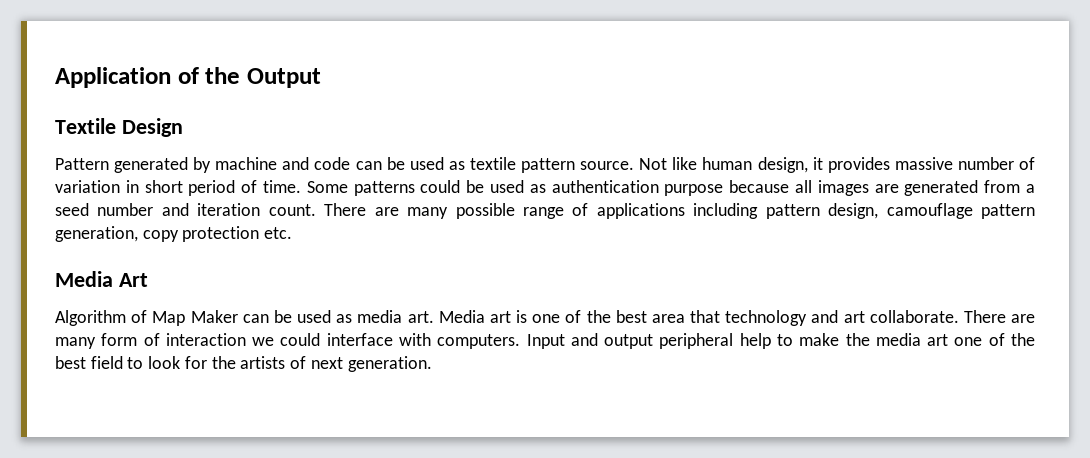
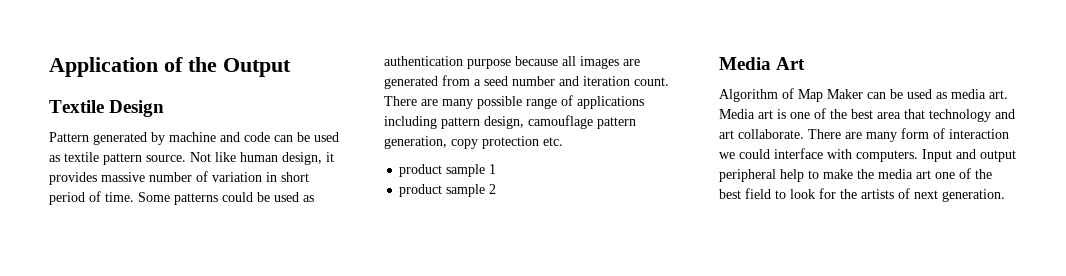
(293, 233) none -> [399,164,497,177] [399,184,497,197] // product sample 1 // product sample 2

